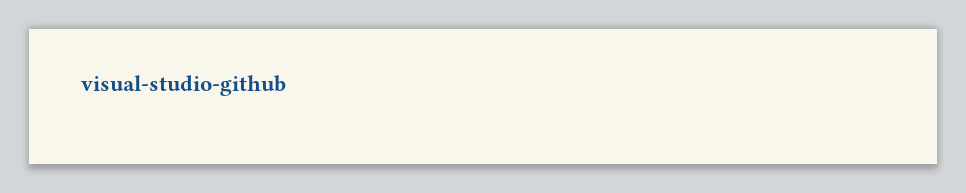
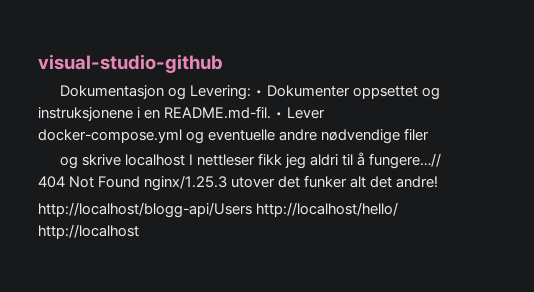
(286, 85) none -> [59,85,440,100] [38,106,326,121] [38,128,430,144] [59,152,442,169] [38,175,439,191] [38,202,399,218] [38,224,139,239] // Dokumentasjon og Levering: • Dokumenter oppsettet og instruksjonene i en README.md-fil. • Lever docker-compose.yml og eventuelle andre nødvendige filer // og skrive localhost I nettleser fikk jeg aldri til å fungere…// 404 Not Found nginx/1.25.3 utover det funker alt det andre! // http://localhost/blogg-api/Users http://localhost/hello/ http://localhost

